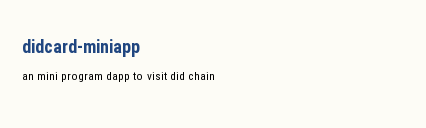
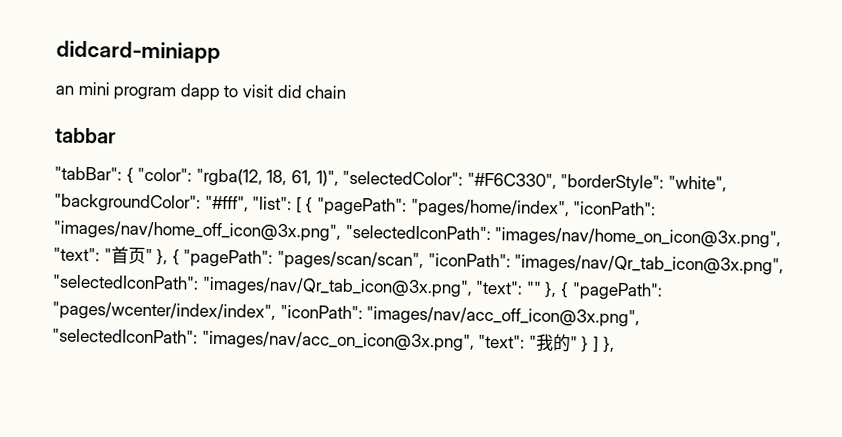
(215, 76) none -> [55,127,116,144] [54,166,727,193] [54,193,657,219] [53,220,782,249] [53,246,785,276] [52,274,663,301] [52,301,641,328] [52,328,615,353] // tabbar // "tabBar": { "color": "rgba(12, 18, 61, 1)", "selectedColor": "#F6C330", "borderStyle": "white", "backgroundColor": "#fff", "list": [ { "pagePath": "pages/home/index", "iconPath": "images/nav/home_off_icon@3x.png", "selectedIconPath": "images/nav/home_on_icon@3x.png", "text": "首页" }, { "pagePath": "pages/scan/scan", "iconPath": "images/nav/Qr_tab_icon@3x.png", "selectedIconPath": "images/nav/Qr_tab_icon@3x.png", "text": "" }, { "pagePath": "pages/wcenter/index/index", "iconPath": "images/nav/acc_off_icon@3x.png", "selectedIconPath": "images/nav/acc_on_icon@3x.png", "text": "我的" } ] },

